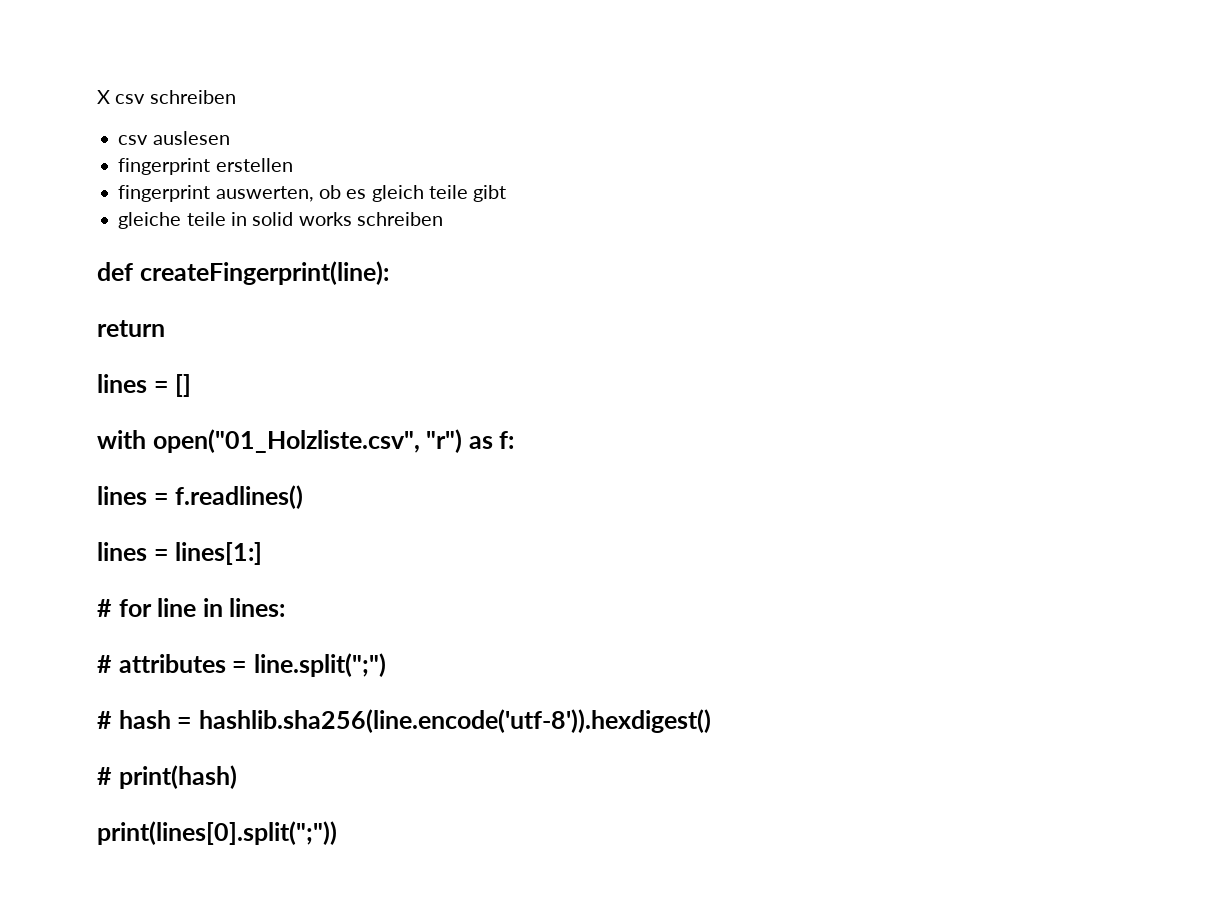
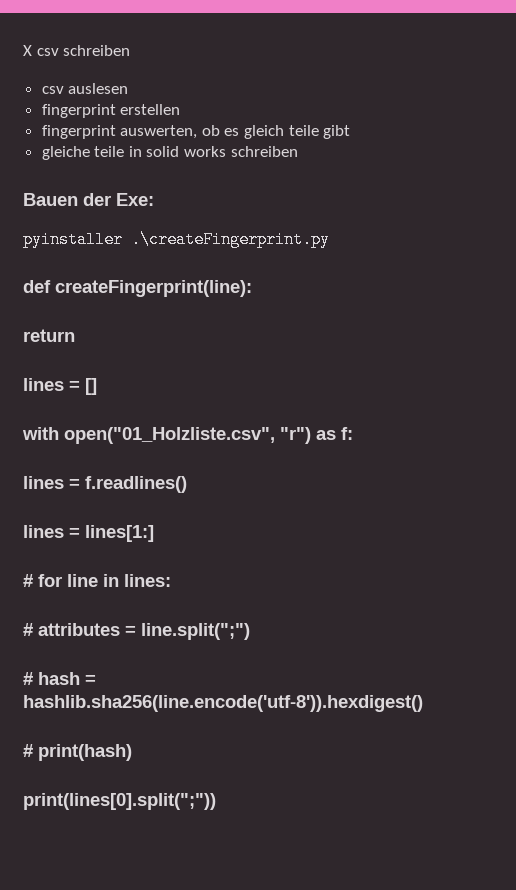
(443, 219) none -> [23,193,154,206] [23,231,330,248] // Bauen der Exe: // pyinstaller .\createFingerprint.py

